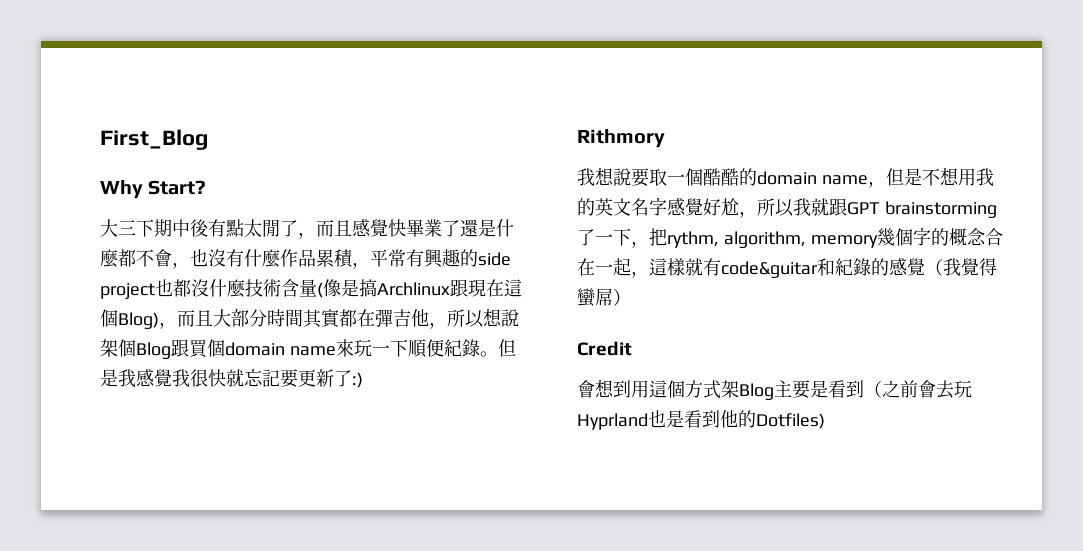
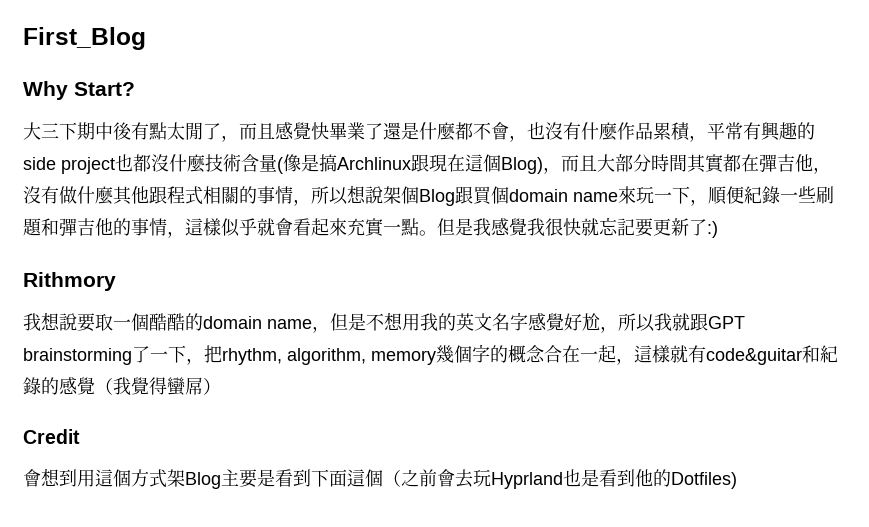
(447, 325) none -> [23,186,311,206] 沒有做什麼其他跟程式相關的事情，
(408, 348) none -> [690,199,708,206] ，
(480, 348) none -> [780,186,834,204] [23,218,419,238] 一些刷題和彈吉他的事情，這樣似乎就會看起來充實一點
[667,231,719,248] rythm, -> [222,348,282,365] rhythm,
(864, 389) none -> [311,469,383,487] 下面這個

